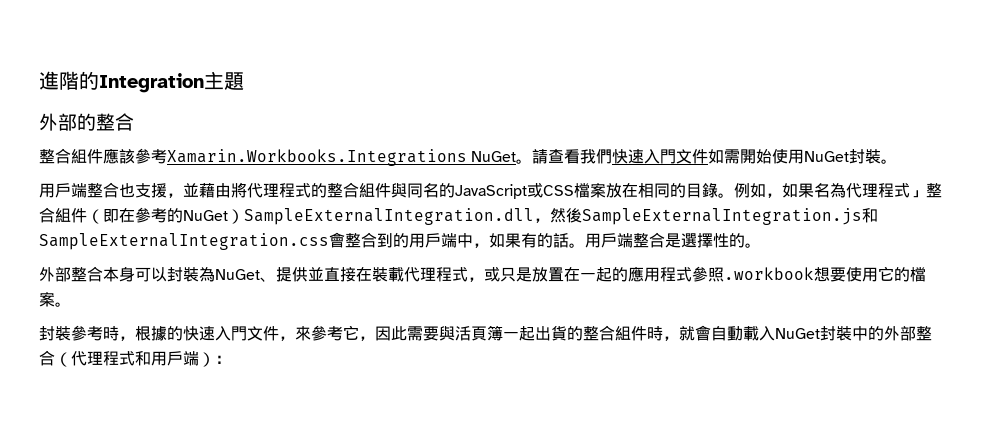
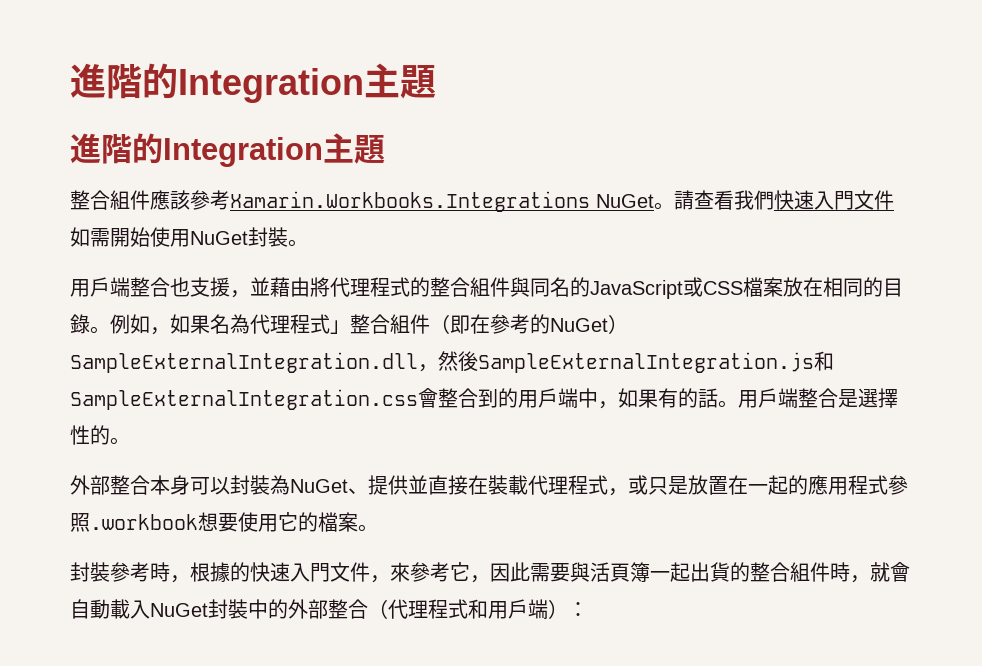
[39,71,244,93] [39,113,134,131] 進階的Integration主題 // 外部的整合 -> [70,63,436,103] [70,133,385,167] 進階的Integration主題 // 進階的Integration主題

